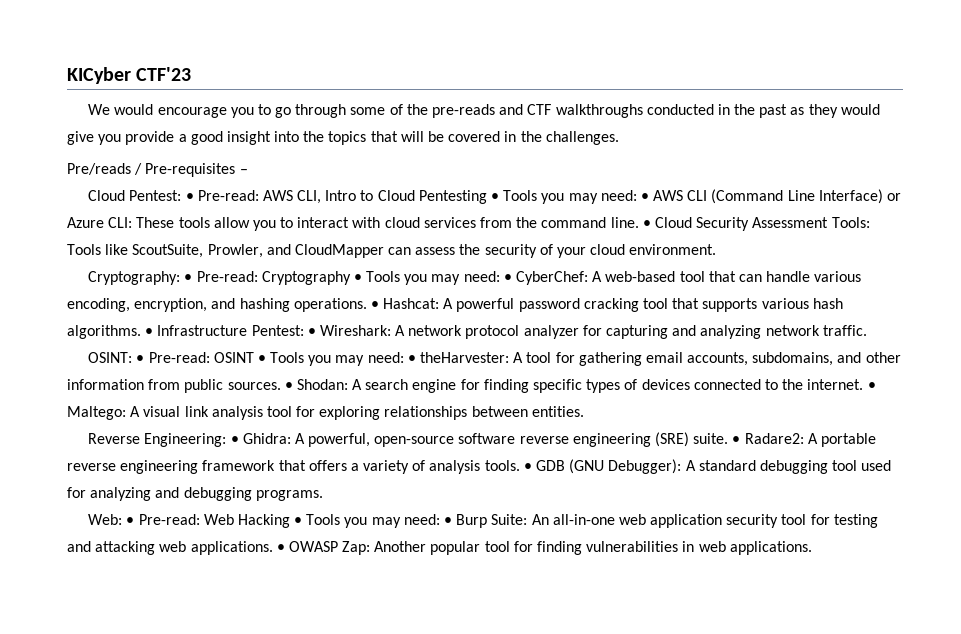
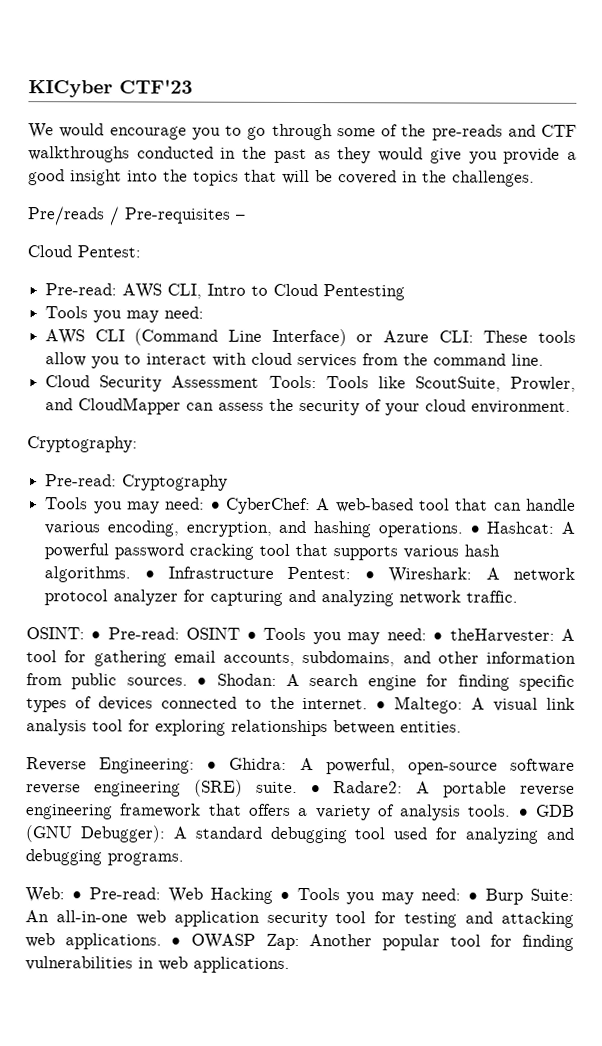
[185,193,194,201] • -> (141, 251) //
[490,190,649,204] • Tools you may need: • -> [45,306,205,323] // Tools you may need: //
[642,220,651,228] • -> (545, 359) //
[184,274,193,282] • -> (138, 444) //
[353,274,362,282] • -> (229, 482) //

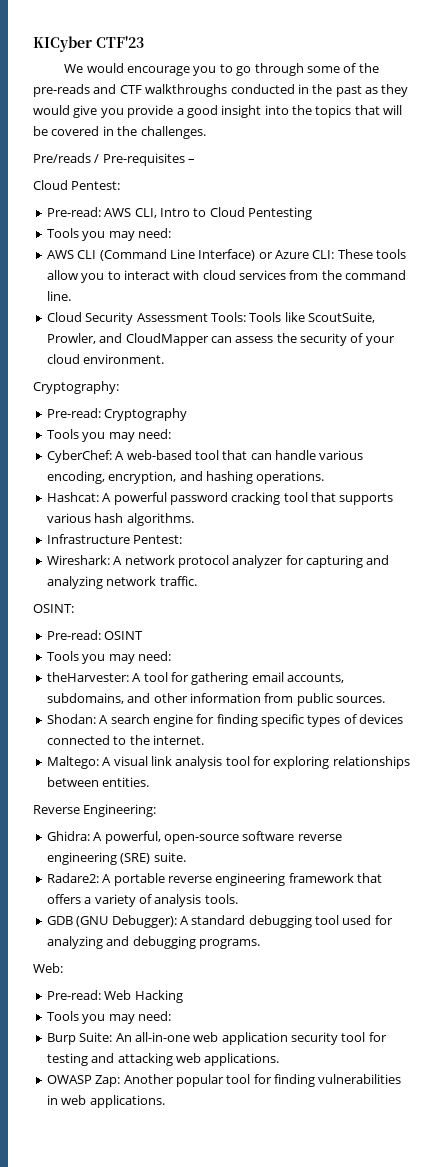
[210,501,221,510] • -> (171, 434) //
[469,525,480,534] • -> (325, 477) //
[144,570,155,579] • -> (194, 519) //
[364,571,375,580] • -> (183, 539) //
[91,631,102,640] • -> (74, 608) //
[246,627,444,645] • Tools you may need: • -> [46,651,171,664] // Tools you may need: //
[197,677,208,686] • -> (385, 699) //
[376,701,387,710] • -> (204, 740) //
[207,761,218,770] • -> (157, 810) //
[310,785,321,794] • -> (186, 857) //
[518,808,529,817] • -> (238, 899) //
[71,891,82,900] • -> (63, 968) //
[279,887,479,905] • Tools you may need: • -> [46,1011,171,1024] // Tools you may need: //
[171,937,182,946] • -> (280, 1059) //

